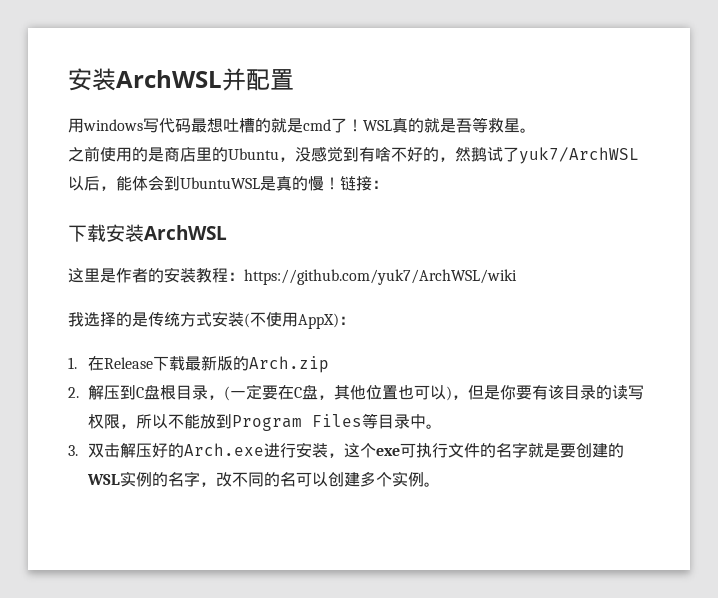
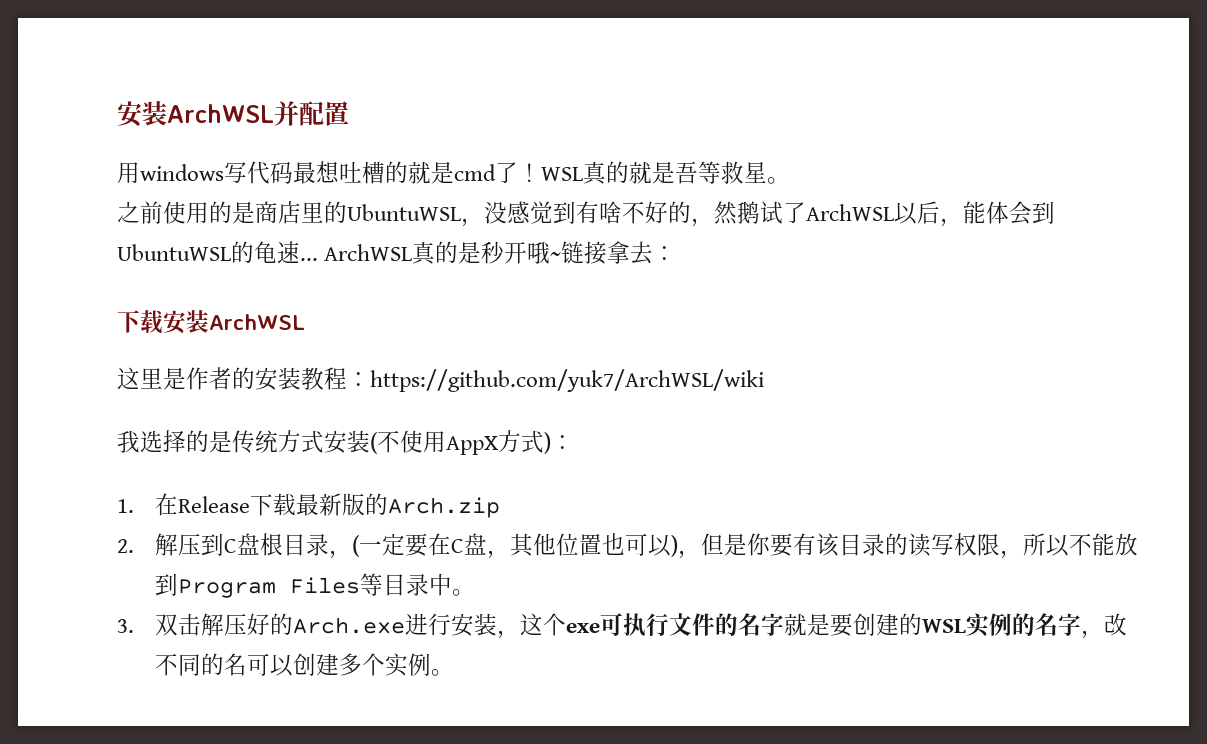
[228,148,279,160] Ubuntu -> [347,204,461,221] UbuntuWSL
[519,147,639,164] yuk7/ArchWSL -> [806,204,894,221] ArchWSL
[260,176,372,191] 是真的慢！链接 -> [231,241,654,265] 的龟速... ArchWSL真的是秒开哦~链接拿去
[298,313,339,329] AppX) -> [446,430,551,455] AppX方式)

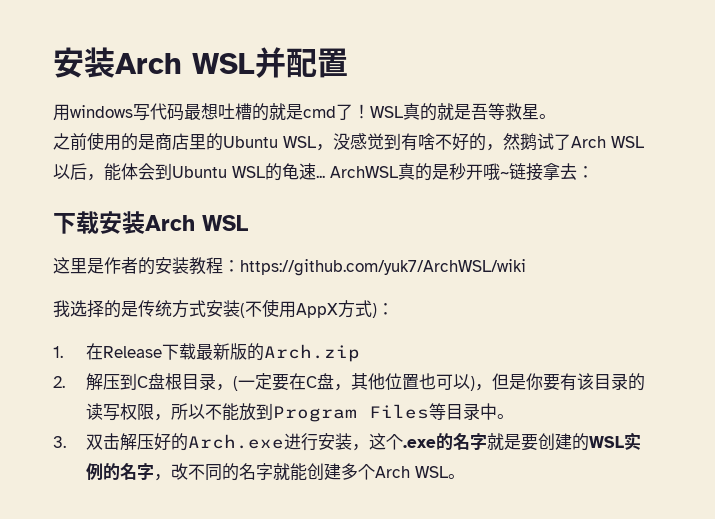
[117,101,274,127] 安装ArchWSL -> [53,47,255,78] 安装Arch WSL
[347,204,461,221] UbuntuWSL -> [223,136,316,148] Ubuntu WSL
[806,204,894,221] ArchWSL -> [571,136,644,148] Arch WSL
[117,244,231,261] UbuntuWSL -> [172,166,265,178] Ubuntu WSL
[209,314,305,330] ArchWSL -> [145,215,248,231] Arch WSL
[566,613,716,637] exe可执行文件 -> [403,439,437,448] .exe
[247,653,294,677] 可以 -> [256,463,308,481] 字就能
[385,653,432,677] 实例 -> [375,466,449,478] Arch WSL

